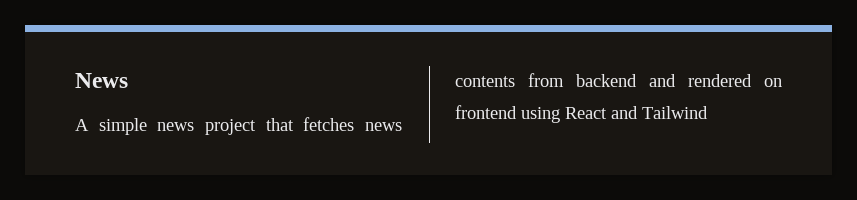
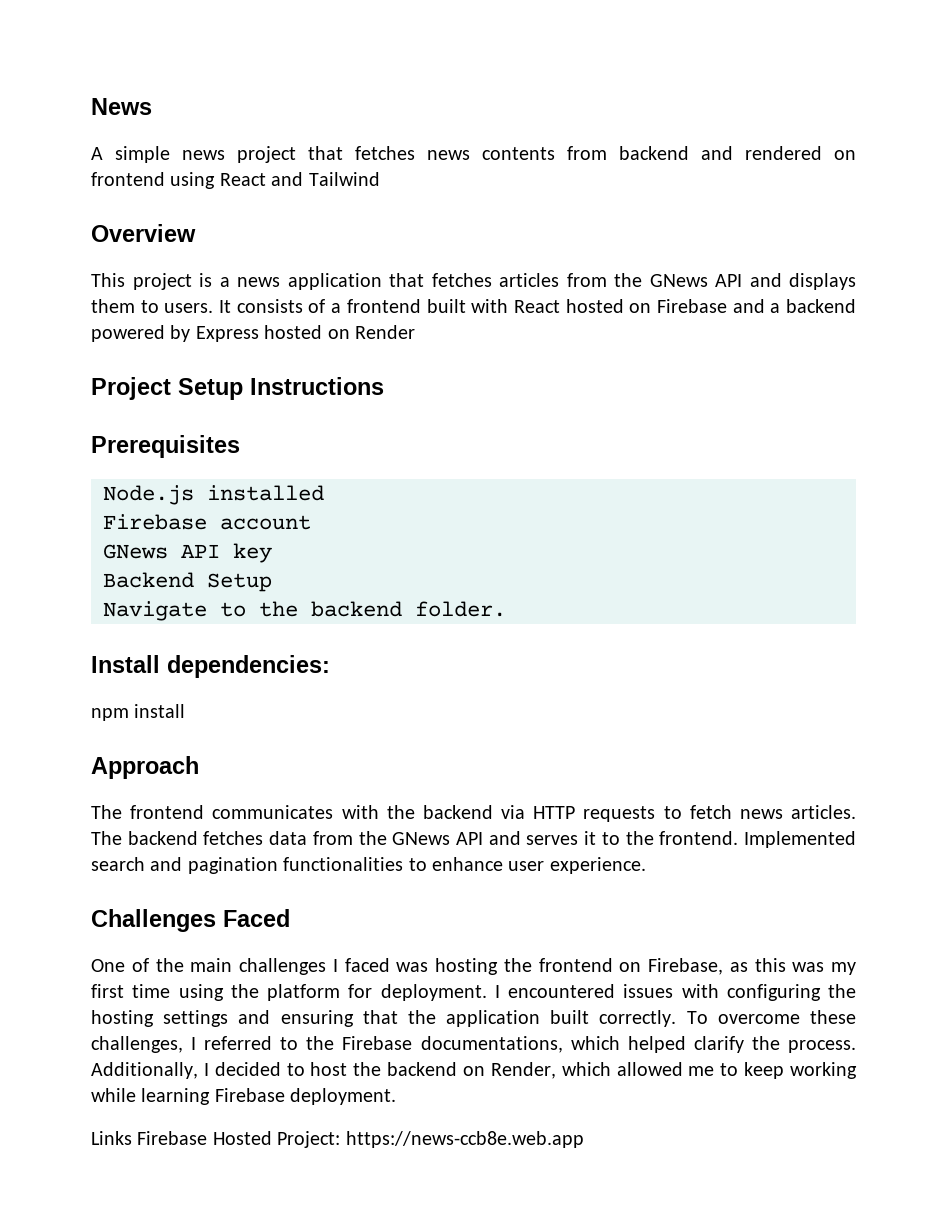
(708, 112) none -> [91,224,196,242] [91,273,856,290] [91,299,856,313] [91,325,415,342] [91,377,384,400] [91,435,240,458] [103,485,324,505] [103,514,311,530] [103,543,272,563] [103,572,272,592] [103,601,506,621] [91,655,330,678] [91,704,186,721] [91,756,199,779] [91,805,856,822] [91,831,856,848] [91,857,646,874] [91,909,290,932] [91,958,856,975] [91,984,856,1001] [91,1010,856,1027] [91,1036,857,1053] [91,1062,857,1079] [91,1088,397,1105] [91,1131,584,1148] // Overview // This project is a news application that fetches articles from the GNews API and displays them to users. It consists of a frontend built with React hosted on Firebase and a backend powered by Express hosted on Render // Project Setup Instructions // Prerequisites // Node.js installed // Firebase account // GNews API key // Backend Setup // Navigate to the backend folder. // Install dependencies: // npm install // Approach // The frontend communicates with the backend via HTTP requests to fetch news articles. The backend fetches data from the GNews API and serves it to the frontend. Implemented search and pagination functionalities to enhance user experience. // Challenges Faced // One of the main challenges I faced was hosting the frontend on Firebase, as this was my first time using the platform for deployment. I encountered issues with configuring the hosting settings and ensuring that the application built correctly. To overcome these challenges, I referred to the Firebase documentations, which helped clarify the process. Additionally, I decided to host the backend on Render, which allowed me to keep working while learning Firebase deployment. // Links Firebase Hosted Project: https://news-ccb8e.web.app

